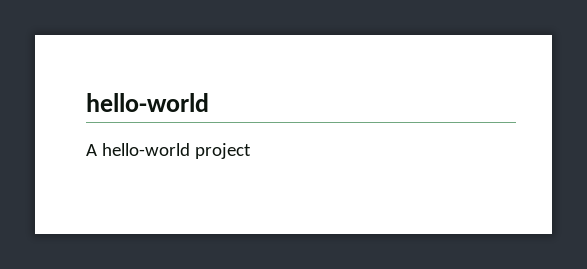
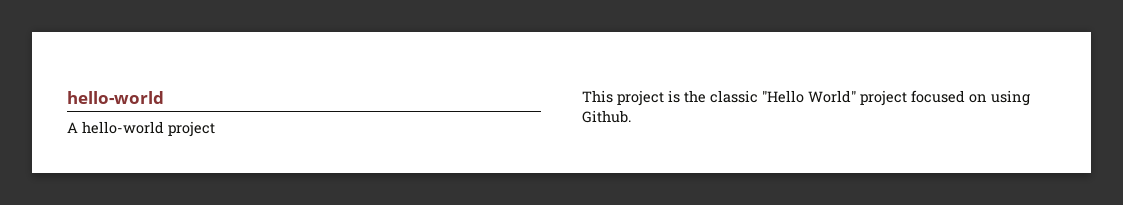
(251, 151) none -> [582,90,1030,106] [582,110,631,123] // This project is the classic "Hello World" project focused on using Github.

